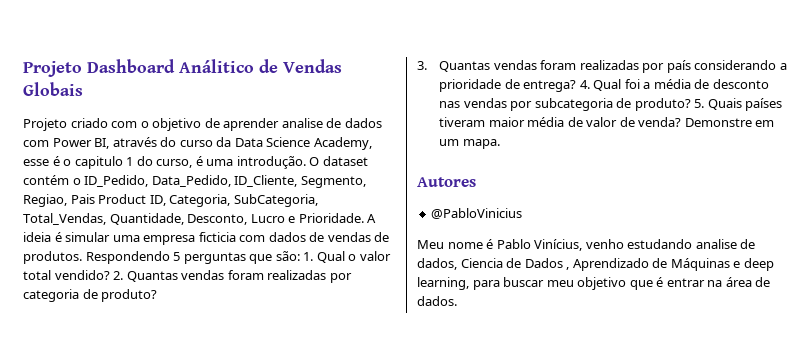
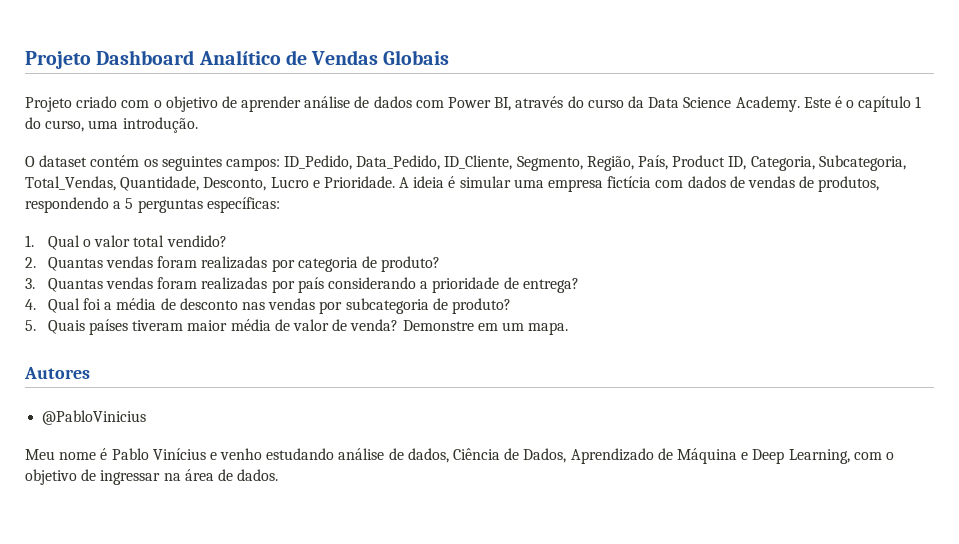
[179,59,254,73] Análitico -> [198,50,281,65] Analítico
[281,118,323,128] analise -> [304,96,351,108] análise
[313,137,372,150] [23,159,49,166] Academy, esse -> [735,96,831,112] Academy. Este
[74,156,123,169] capitulo -> [858,96,912,112] capítulo
[195,156,203,166] é -> (85, 126) none
(306, 162) none -> (198, 125) //
[72,178,81,185] o -> [143,156,280,171] os seguintes campos:
[23,194,95,207] Regiao, Pais -> [586,155,669,171] Região, País,
[233,194,318,207] SubCategoria, -> [818,155,906,171] Subcategoria,
[198,232,236,242] ficticia -> [607,176,652,188] fictícia
[23,251,300,264] produtos. Respondendo 5 perguntas que são: -> [818,176,880,192] [25,197,280,213] produtos, respondendo a 5 perguntas específicas: //
(110, 275) none -> (227, 241) //
(577, 86) none -> (579, 285) //
(691, 104) none -> (511, 306) //
[534,239,583,251] Vinícius, -> [152,448,217,460] Vinícius e
[695,239,737,249] analise -> [338,448,385,460] análise
[460,258,774,271] [417,277,705,290] Ciencia de Dados , Aprendizado de Máquinas e deep learning, para buscar meu objetivo que é entrar -> [453,448,894,464] [25,469,161,485] Ciência de Dados, Aprendizado de Máquina e Deep Learning, com o objetivo de ingressar

